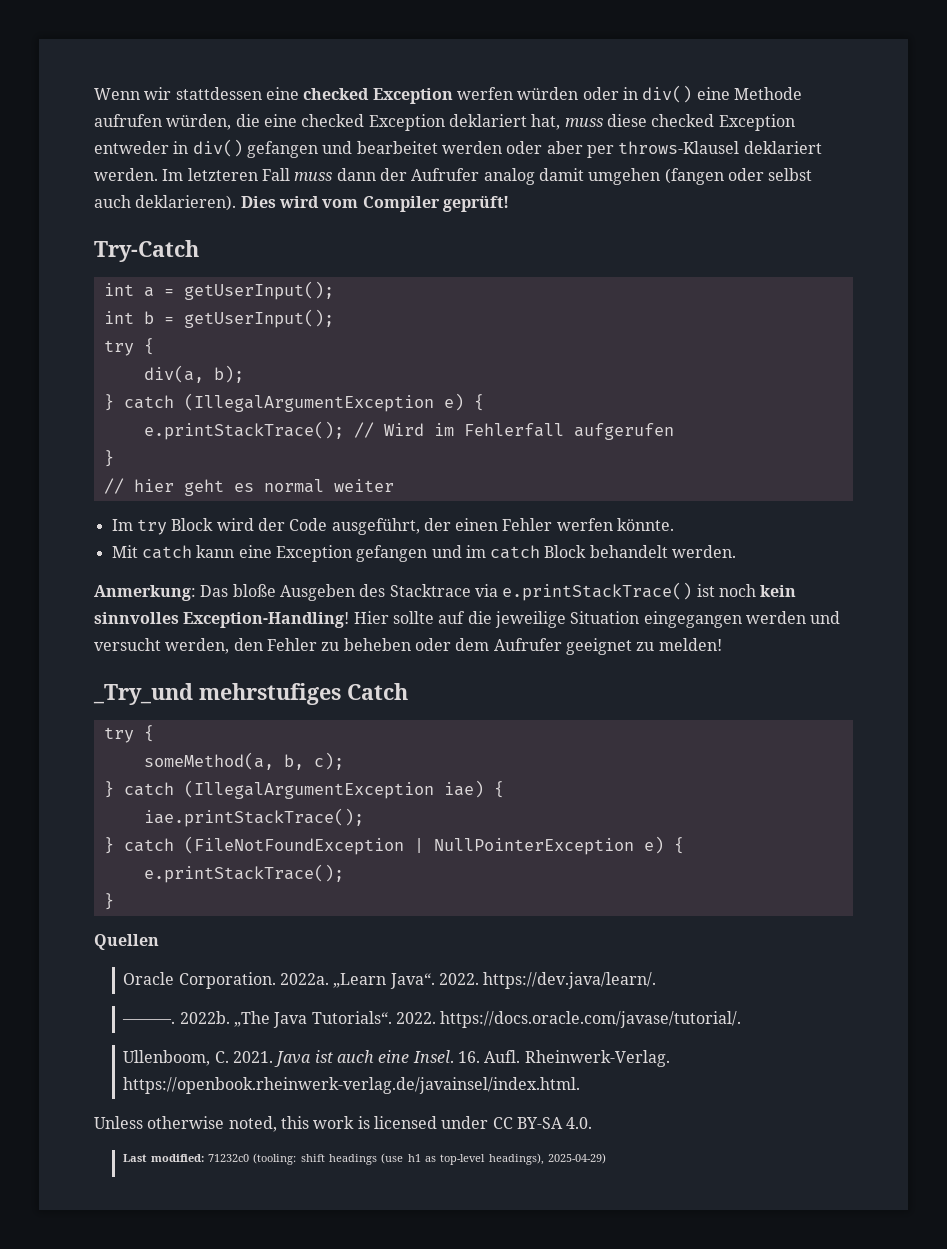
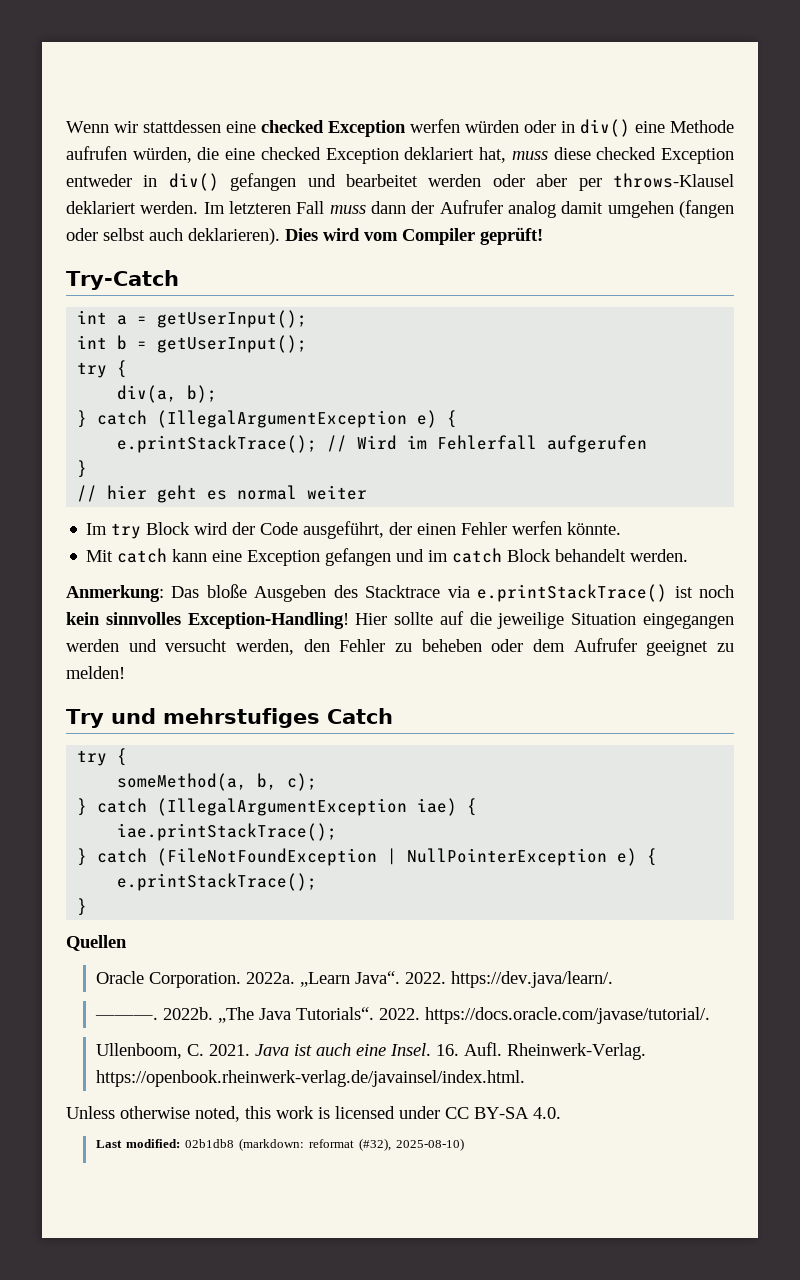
[93,683,193,705] _Try_und -> [66,708,156,728] Try und
[207,1153,606,1165] 71232c0 (tooling: shift headings (use h1 as top-level headings), 2025-04-29) -> [184,1138,464,1151] 02b1db8 (markdown: reformat (#32), 2025-08-10)

